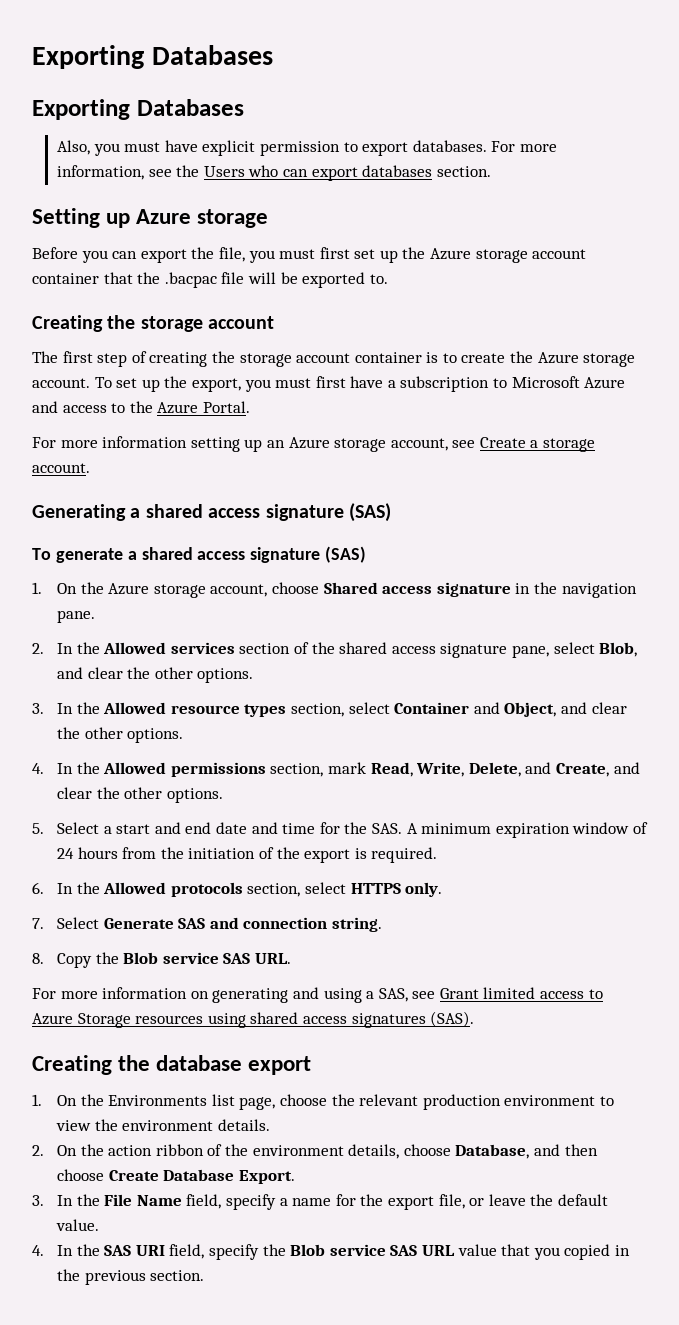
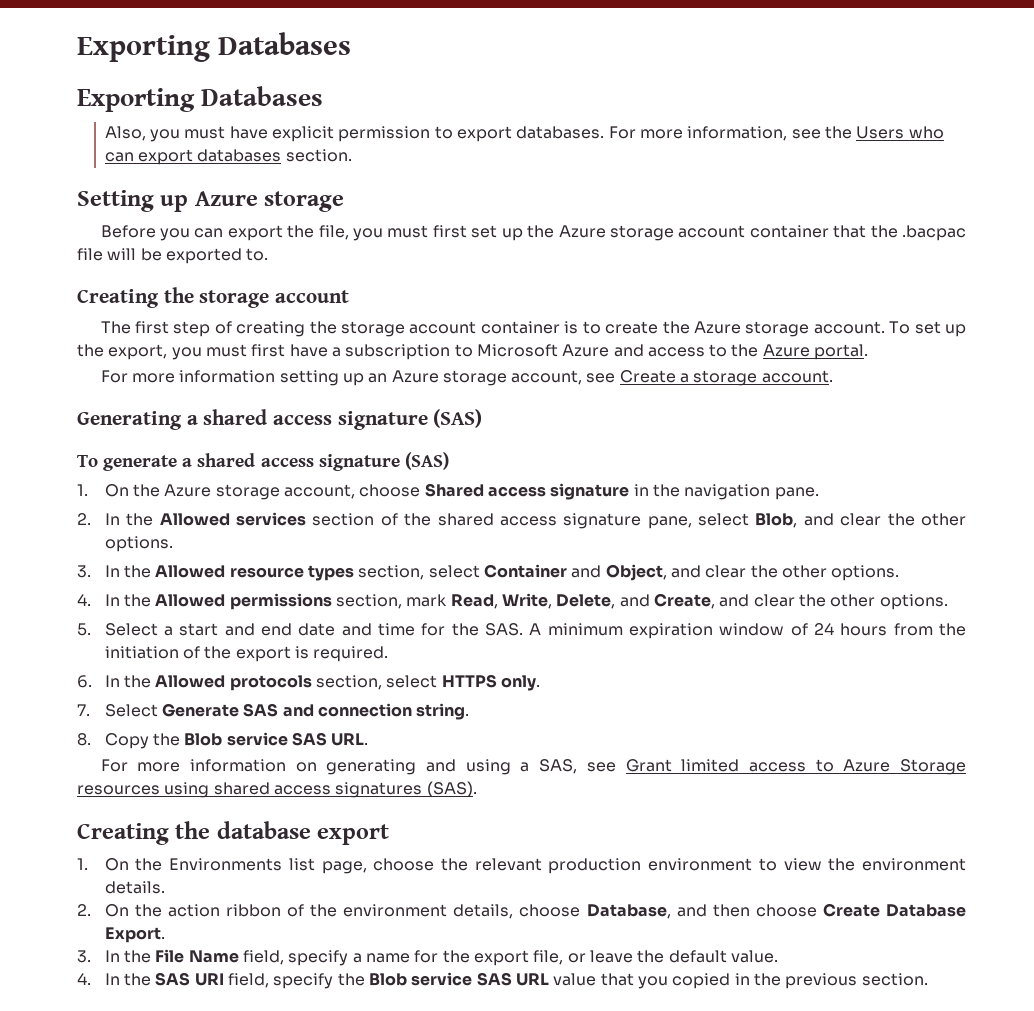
[202,401,250,413] Portal. -> [814,344,869,360] portal.

